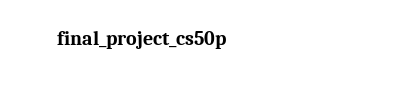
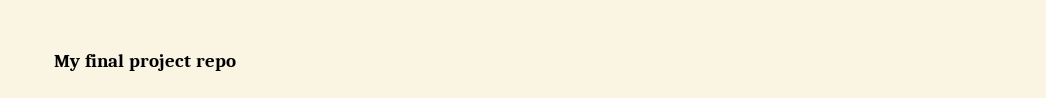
[57,30,226,49] final_project_cs50p -> [54,54,236,71] My final project repo

